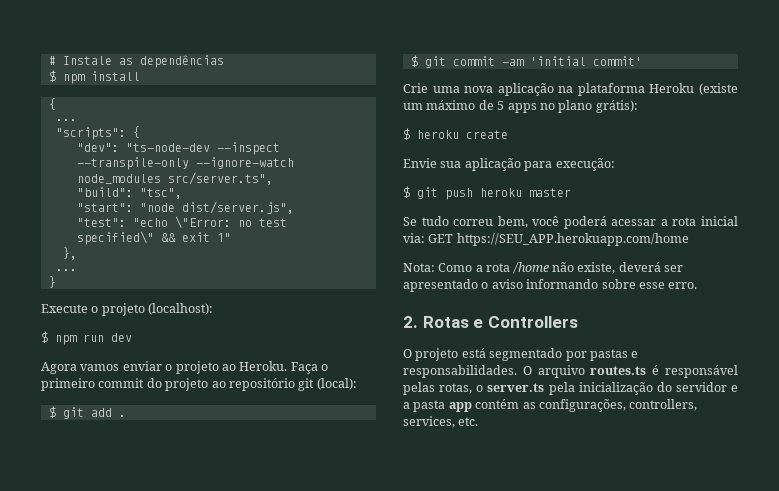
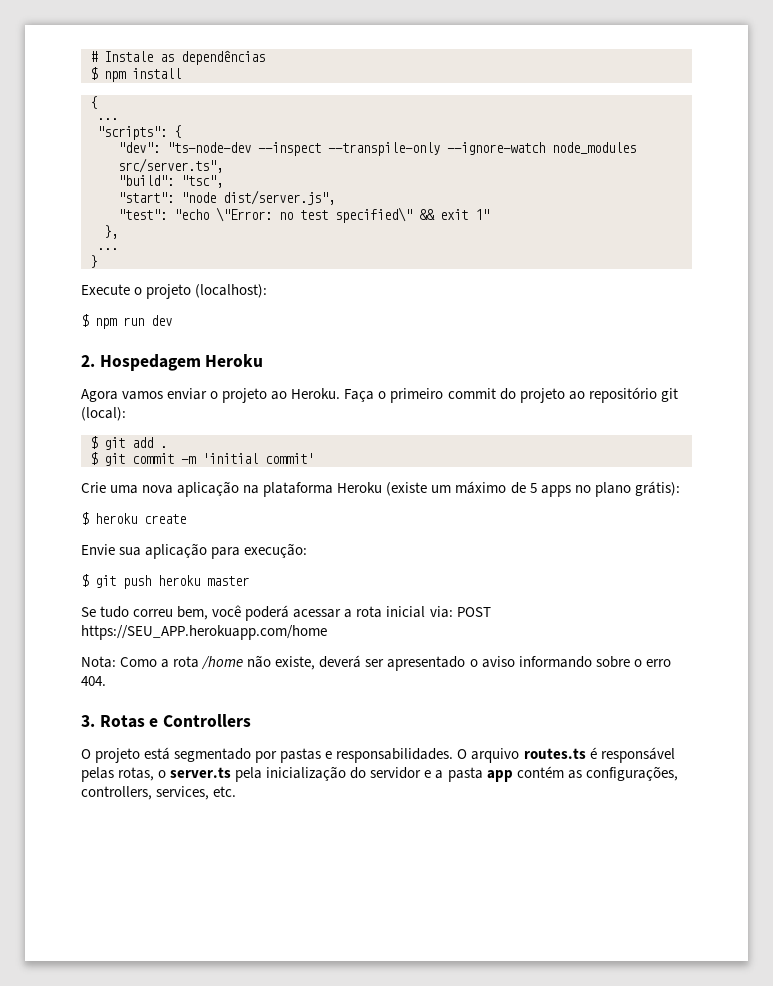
(132, 337) none -> [81,354,264,371] // 2. Hospedagem Heroku
[501,59,524,66] -am -> [181,456,196,464] -m
[428,234,454,243] GET -> [456,607,491,617] POST
[638,282,698,289] [403,316,418,328] esse erro. // 2. -> [633,659,671,667] [81,676,106,686] [81,715,95,727] o erro 404. // 3.

